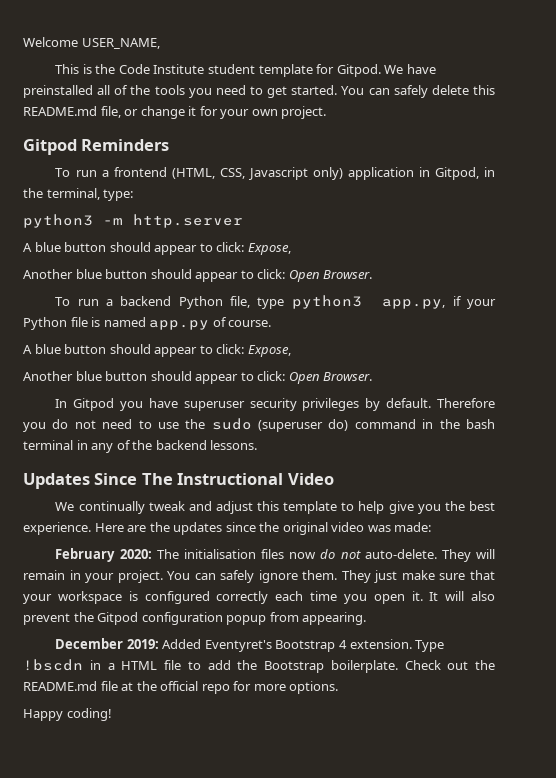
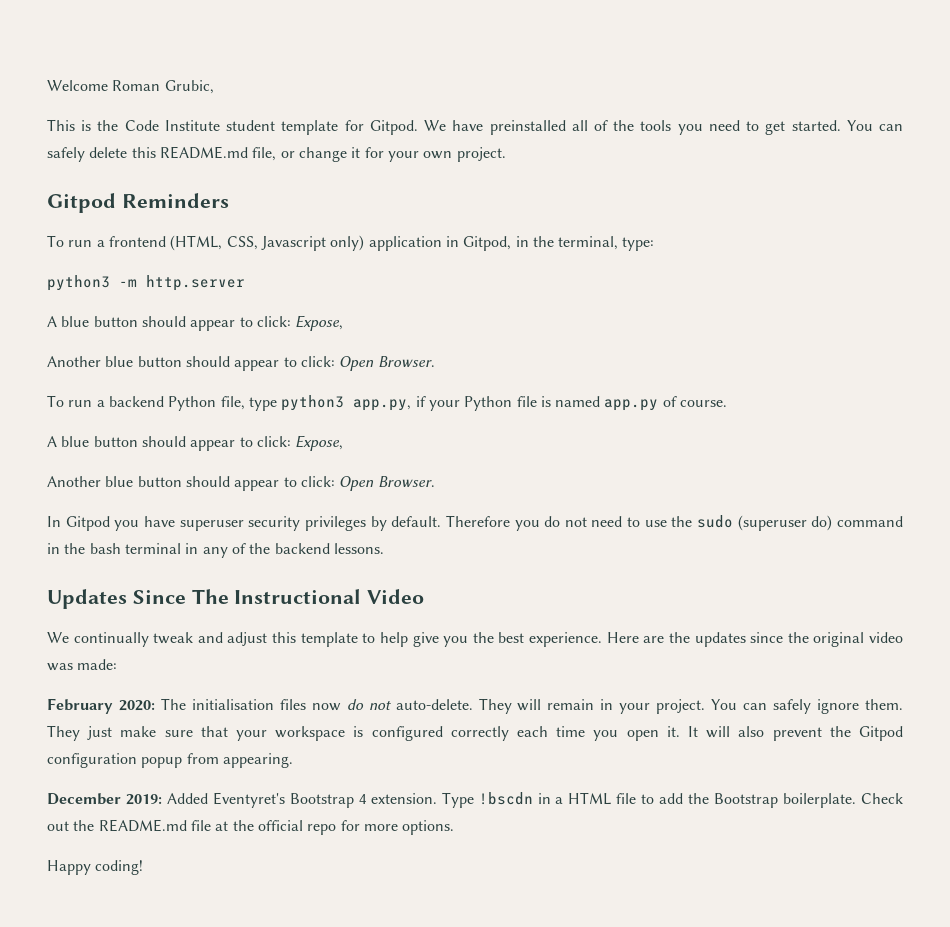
[81,38,160,49] USER_NAME, -> [112,80,214,94] Roman Grubic,

